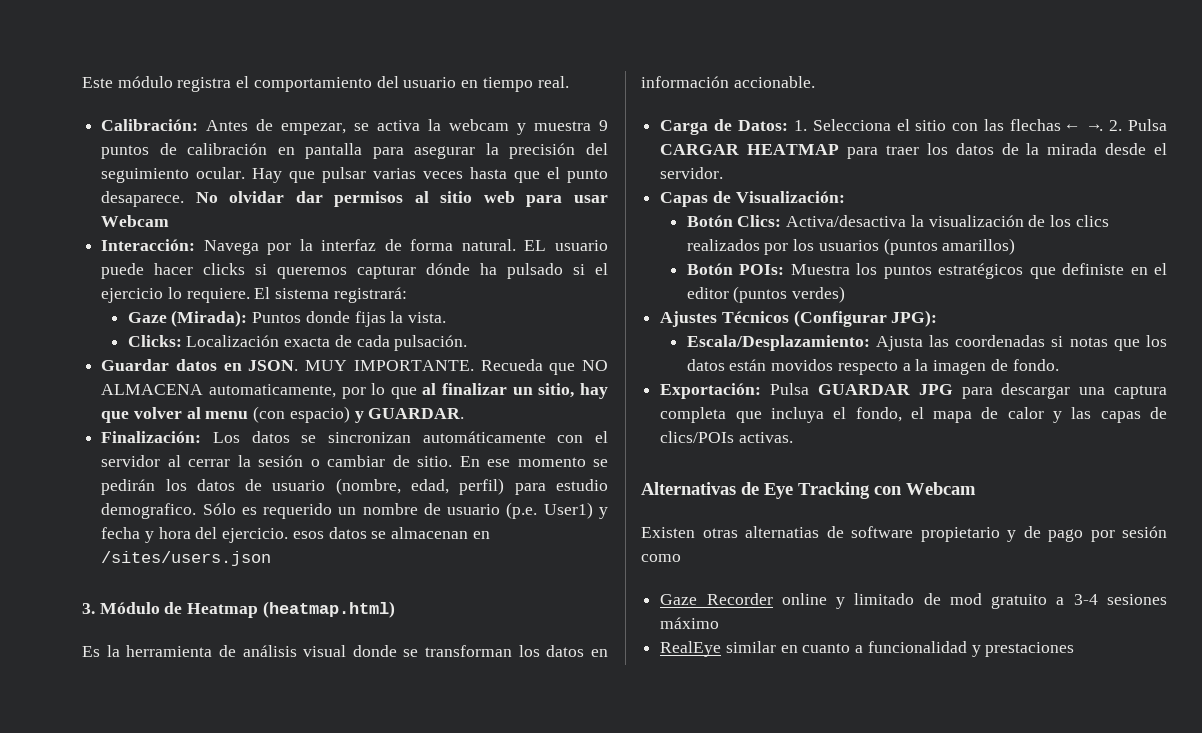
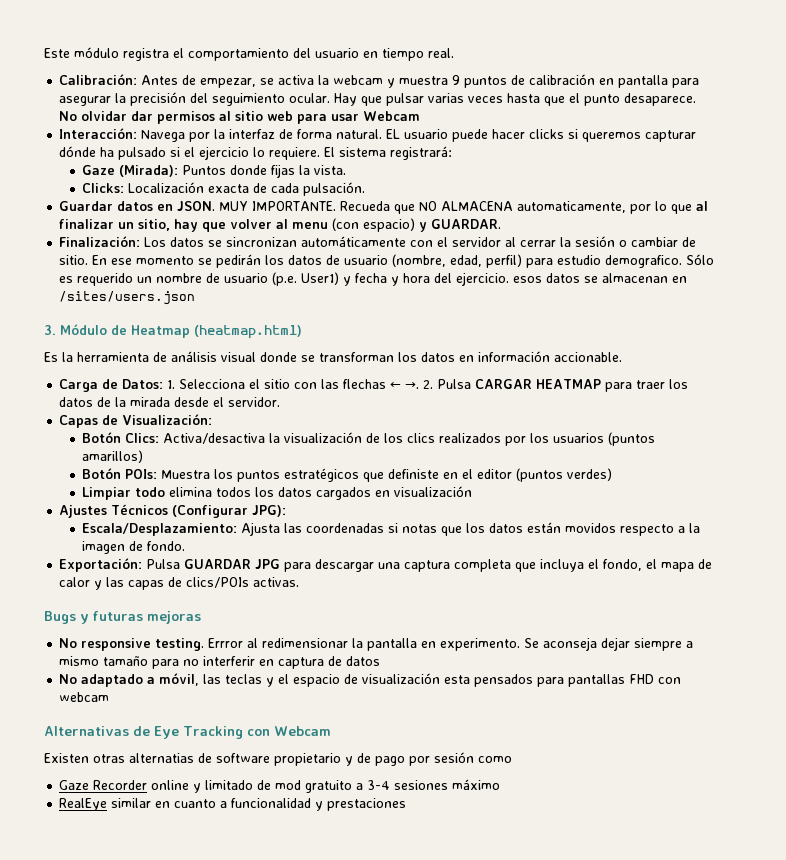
(846, 294) none -> [82,486,473,500] // Limpiar todo elimina todos los datos cargados en visualización
(793, 437) none -> [44,611,201,624] [59,637,694,651] [59,656,381,669] [59,673,682,687] [59,692,110,702] // Bugs y futuras mejoras // No responsive testing. Errror al redimensionar la pantalla en experimento. Se aconseja dejar siempre a mismo tamaño para no interferir en captura de datos // No adaptado a móvil, las teclas y el espacio de visualización esta pensados para pantallas FHD con webcam

